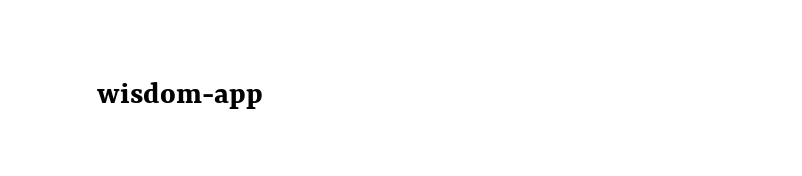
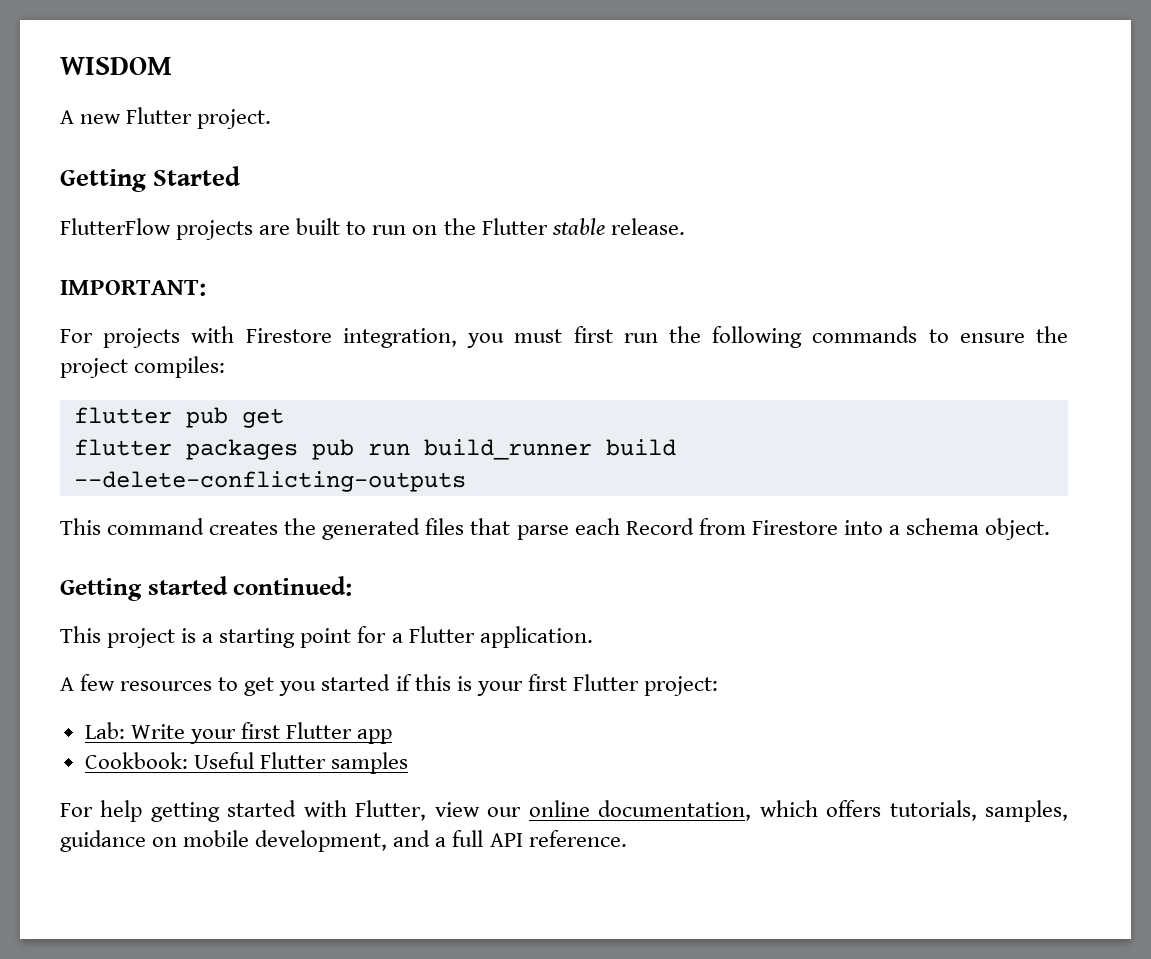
[97,82,263,109] wisdom-app -> [60,57,172,75] [60,107,272,129] [60,166,241,192] [60,218,685,240] [60,280,206,296] [60,326,1068,348] [60,356,226,378] [73,407,284,428] [73,439,676,460] [73,471,466,492] [60,518,1051,540] [60,576,353,601] [60,626,593,648] [60,674,718,696] [84,722,393,744] [84,752,408,774] [60,800,1068,822] [60,830,627,852] WISDOM // A new Flutter project. // Getting Started // FlutterFlow projects are built to run on the Flutter stable release. // IMPORTANT: // For projects with Firestore integration, you must first run the following commands to ensure the project compiles: // flutter pub get // flutter packages pub run build_runner build --delete-conflicting-outputs // This command creates the generated files that parse each Record from Firestore into a schema object. // Getting started continued: // This project is a starting point for a Flutter application. // A few resources to get you started if this is your first Flutter project: // Lab: Write your first Flutter app // Cookbook: Useful Flutter samples // For help getting started with Flutter, view our online documentation, which offers tutorials, samples, guidance on mobile development, and a full API reference.

